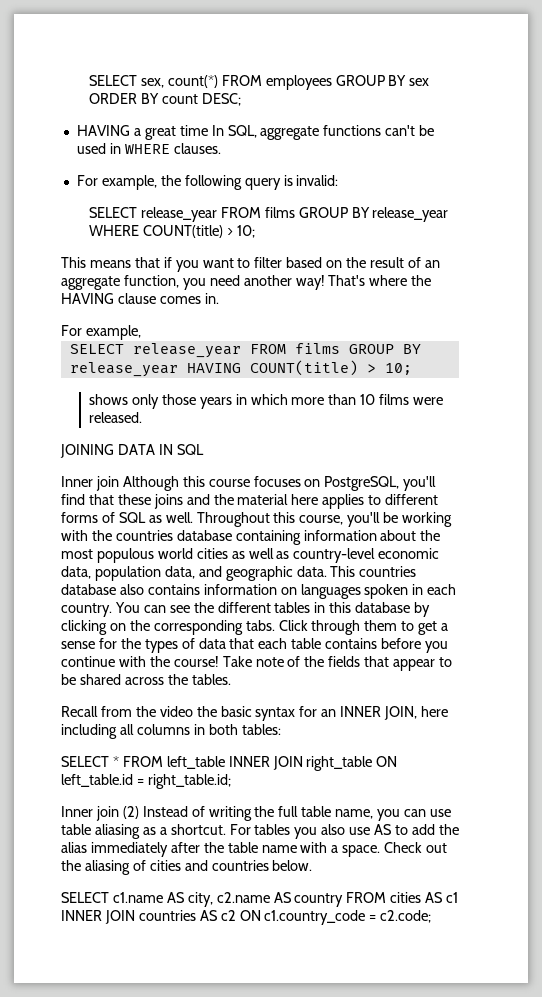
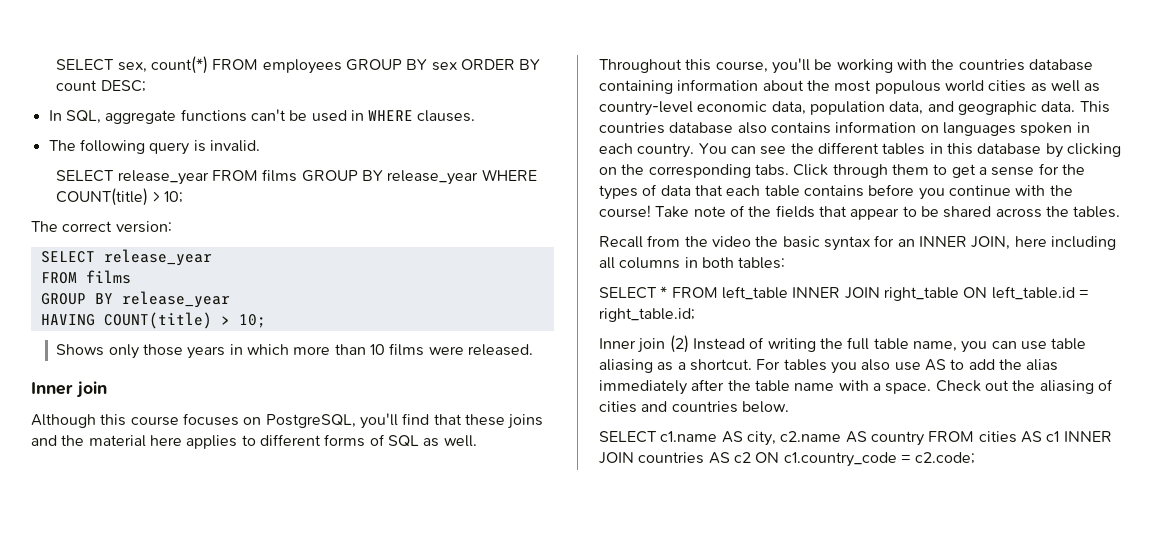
[76,125,208,140] HAVING a great time -> (146, 86) none
[76,175,181,190] For example, the -> [48,140,76,151] The
[296,175,339,186] invalid: -> [209,140,260,152] invalid.
[61,257,440,272] [61,275,432,290] [61,293,219,304] [61,325,141,340] [69,343,421,358] [69,362,178,377] This means that if you want to filter based on the result of an aggregate function, you need another way! That's where the HAVING clause comes in. // For example, // SELECT release_year FROM films GROUP BY release_year -> [31,221,172,233] [40,249,212,266] [40,270,131,284] [40,291,230,308] The correct version: // SELECT release_year // FROM films // GROUP BY release_year //
[88,394,128,405] shows -> [56,344,105,356] Shows
[60,444,204,458] [61,476,119,491] // JOINING DATA IN SQL // Inner join -> [31,381,107,398] // Inner join //

